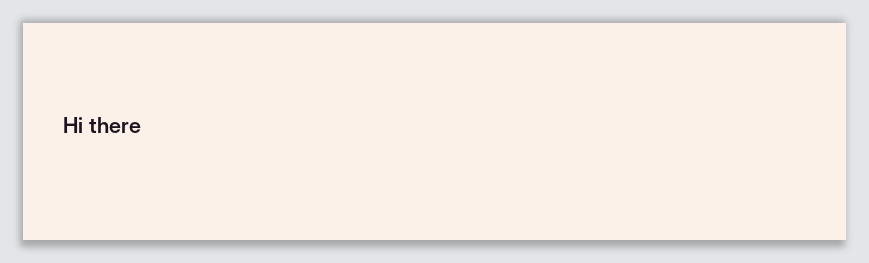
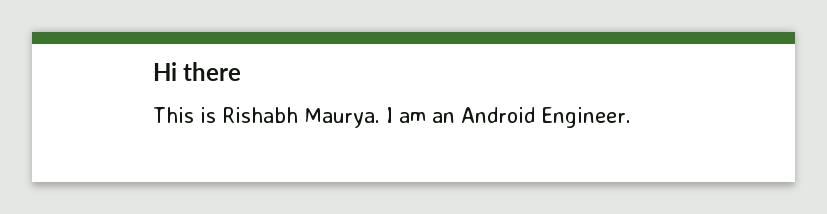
(141, 125) none -> [153,107,631,128] // This is Rishabh Maurya. I am an Android Engineer.

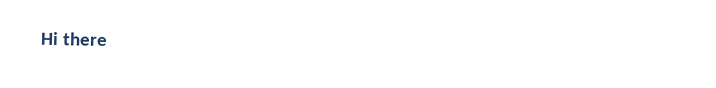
[153,107,631,128] // This is Rishabh Maurya. I am an Android Engineer. -> (108, 39) none

